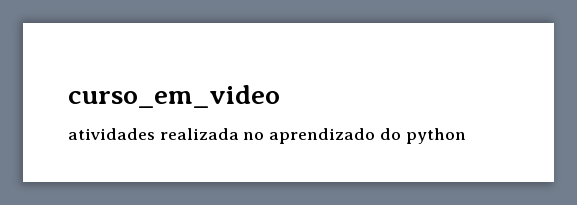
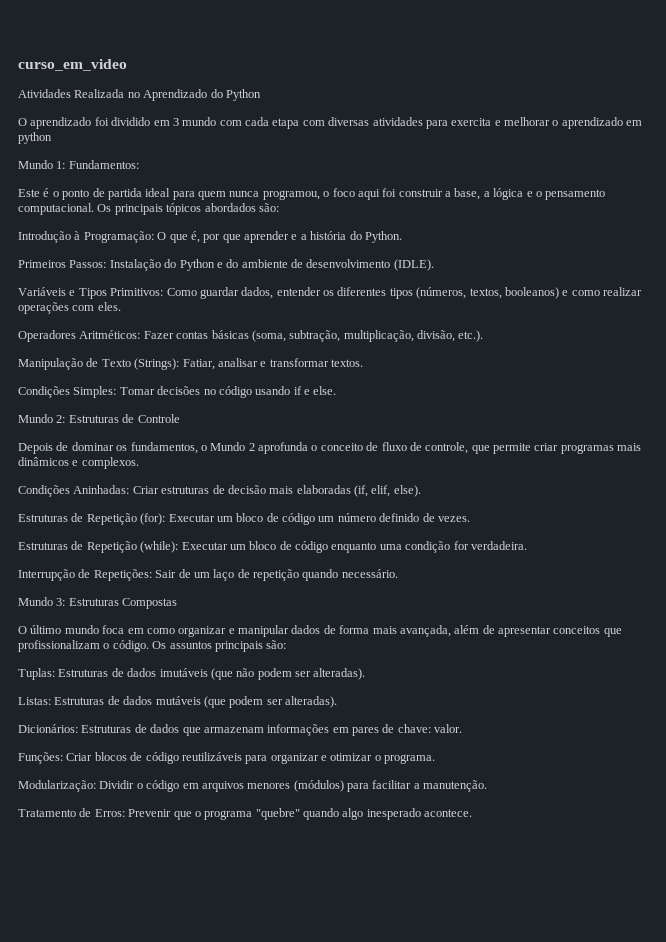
[68,128,466,144] atividades realizada no aprendizado do python -> [18,89,261,101] [18,117,643,129] [18,132,52,144] [18,160,139,169] [18,188,606,200] [18,203,279,215] [18,231,402,243] [18,259,434,271] [18,287,642,299] [18,302,121,314] [18,330,484,342] [18,358,363,370] [18,386,337,398] [18,414,180,423] [18,442,642,454] [18,457,139,469] [18,485,421,497] [18,513,470,525] [18,541,527,553] [18,569,398,581] [18,597,178,609] [18,625,622,637] [18,640,287,652] [18,668,366,680] [18,696,337,708] [18,724,463,736] [18,752,436,764] [18,780,488,792] [18,808,473,820] Atividades Realizada no Aprendizado do Python // O aprendizado foi dividido em 3 mundo com cada etapa com diversas atividades para exercita e melhorar o aprendizado em python // Mundo 1: Fundamentos: // Este é o ponto de partida ideal para quem nunca programou, o foco aqui foi construir a base, a lógica e o pensamento computacional. Os principais tópicos abordados são: // Introdução à Programação: O que é, por que aprender e a história do Python. // Primeiros Passos: Instalação do Python e do ambiente de desenvolvimento (IDLE). // Variáveis e Tipos Primitivos: Como guardar dados, entender os diferentes tipos (números, textos, booleanos) e como realizar operações com eles. // Operadores Aritméticos: Fazer contas básicas (soma, subtração, multiplicação, divisão, etc.). // Manipulação de Texto (Strings): Fatiar, analisar e transformar textos. // Condições Simples: Tomar decisões no código usando if e else. // Mundo 2: Estruturas de Controle // Depois de dominar os fundamentos, o Mundo 2 aprofunda o conceito de fluxo de controle, que permite criar programas mais dinâmicos e complexos. // Condições Aninhadas: Criar estruturas de decisão mais elaboradas (if, elif, else). // Estruturas de Repetição (for): Executar um bloco de código um número definido de vezes. // Estruturas de Repetição (while): Executar um bloco de código enquanto uma condição for verdadeira. // Interrupção de Repetições: Sair de um laço de repetição quando necessário. // Mundo 3: Estruturas Compostas // O último mundo foca em como organizar e manipular dados de forma mais avançada, além de apresentar conceitos que profissionalizam o código. Os assuntos principais são: // Tuplas: Estruturas de dados imutáveis (que não podem ser alteradas). // Listas: Estruturas de dados mutáveis (que podem ser alteradas). // Dicionários: Estruturas de dados que armazenam informações em pares de chave: valor. // Funções: Criar blocos de código reutilizáveis para organizar e otimizar o programa. // Modularização: Dividir o código em arquivos menores (módulos) para facilitar a manutenção. // Tratamento de Erros: Prevenir que o programa "quebre" quando algo inesperado acontece.

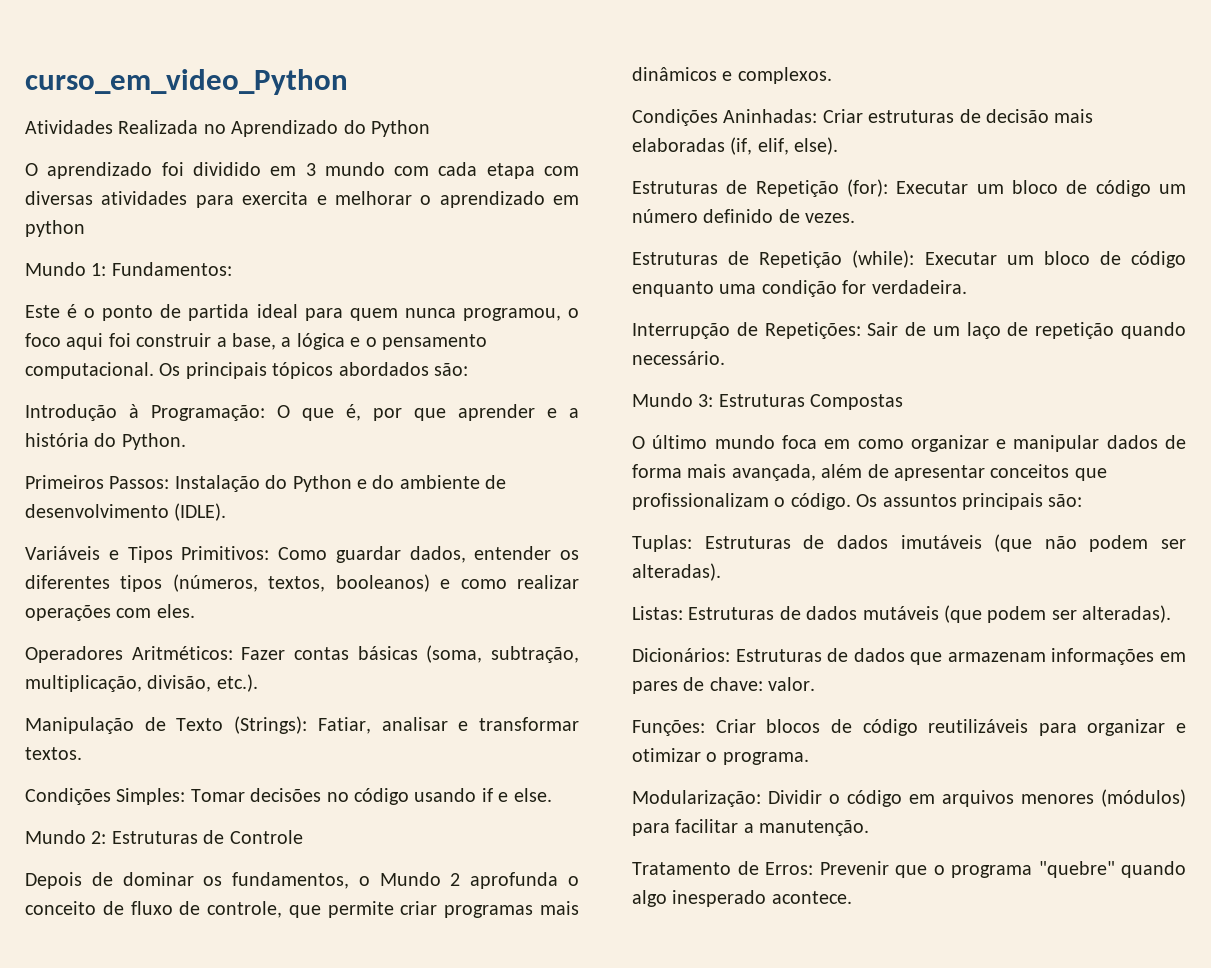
[18,59,127,71] curso_em_video -> [25,69,348,95] curso_em_video_Python

